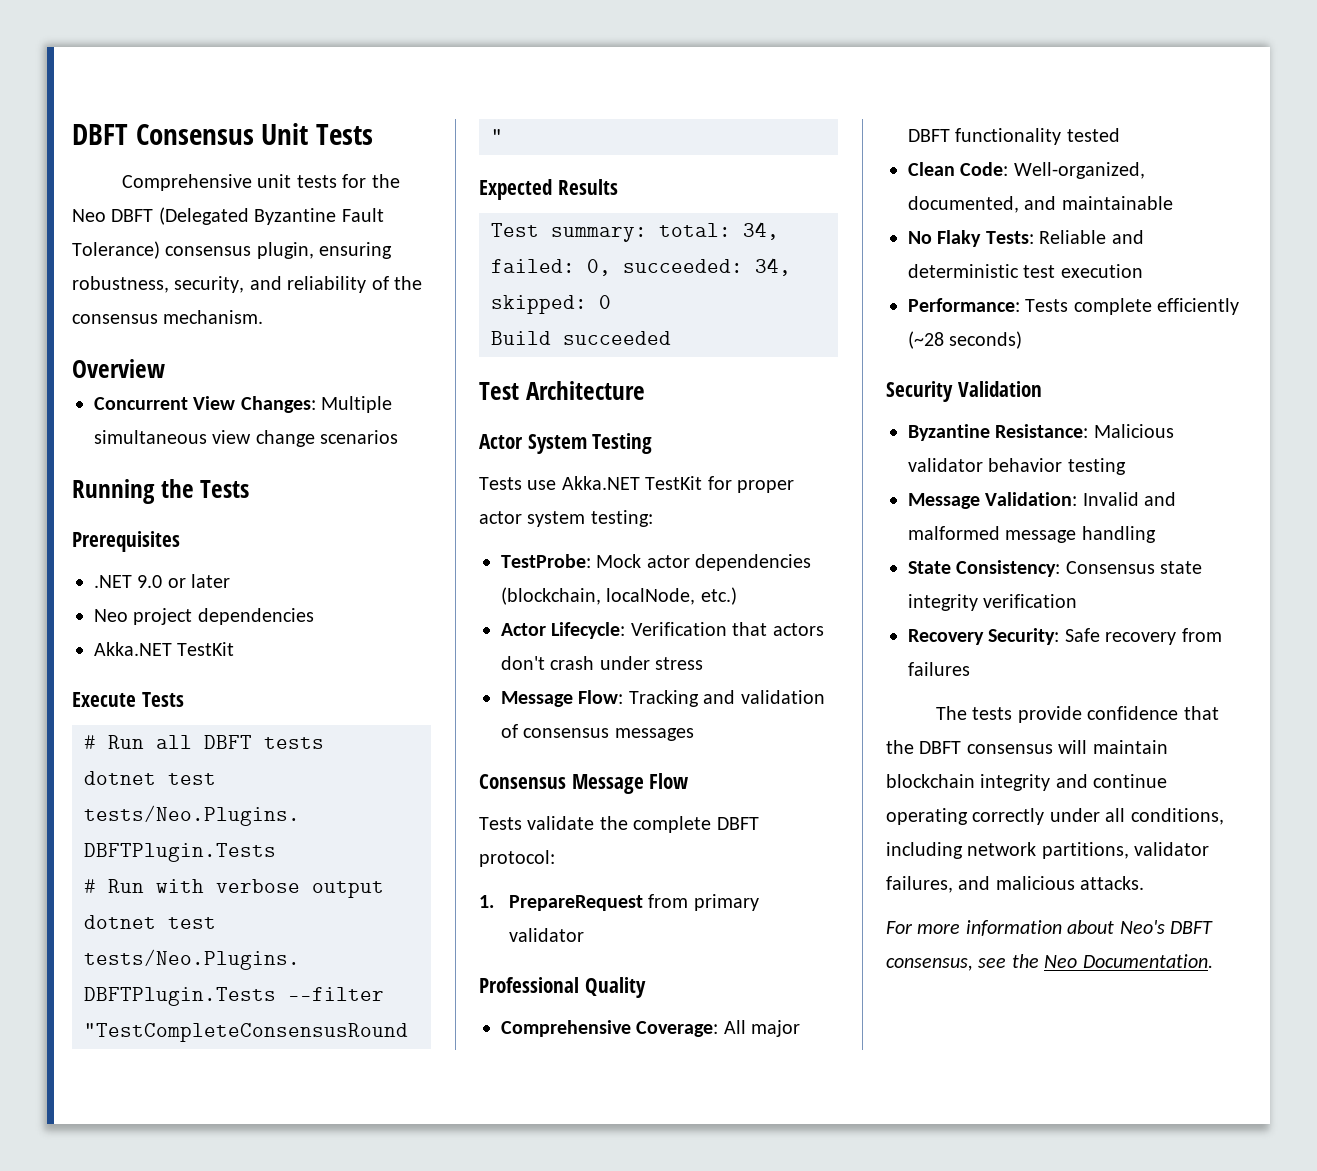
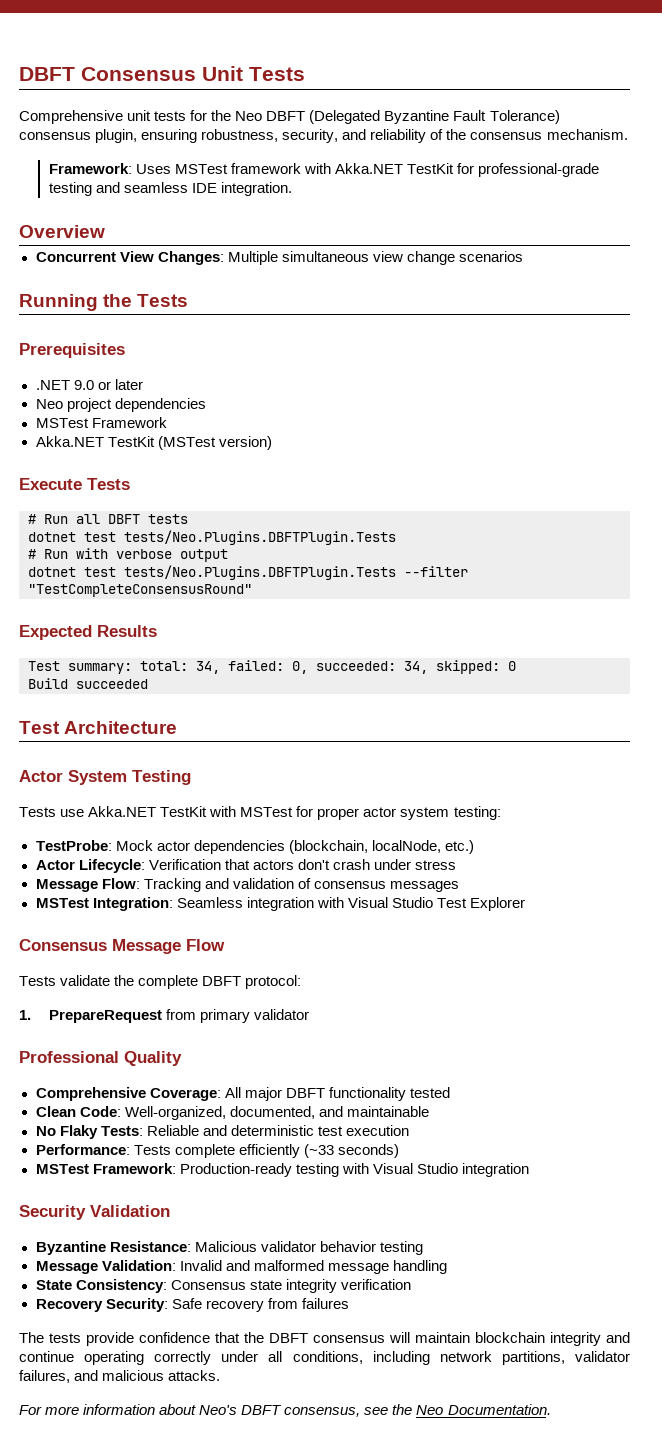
(264, 317) none -> [48,163,600,177] [48,182,292,196] // Framework: Uses MSTest framework with Akka.NET TestKit for professional-grade testing and seamless IDE integration.
[94,642,235,656] // Akka.NET TestKit -> [35,417,167,428] [35,436,272,450] // MSTest Framework // Akka.NET TestKit (MSTest version)
(703, 483) none -> [209,806,294,817] with MSTest
(694, 734) none -> [35,897,525,911] // MSTest Integration: Seamless integration with Visual Studio Test Explorer
[908,331,944,349] (~28 -> [303,1144,334,1158] (~33
(1023, 340) none -> [35,1163,529,1177] // MSTest Framework: Production-ready testing with Visual Studio integration

